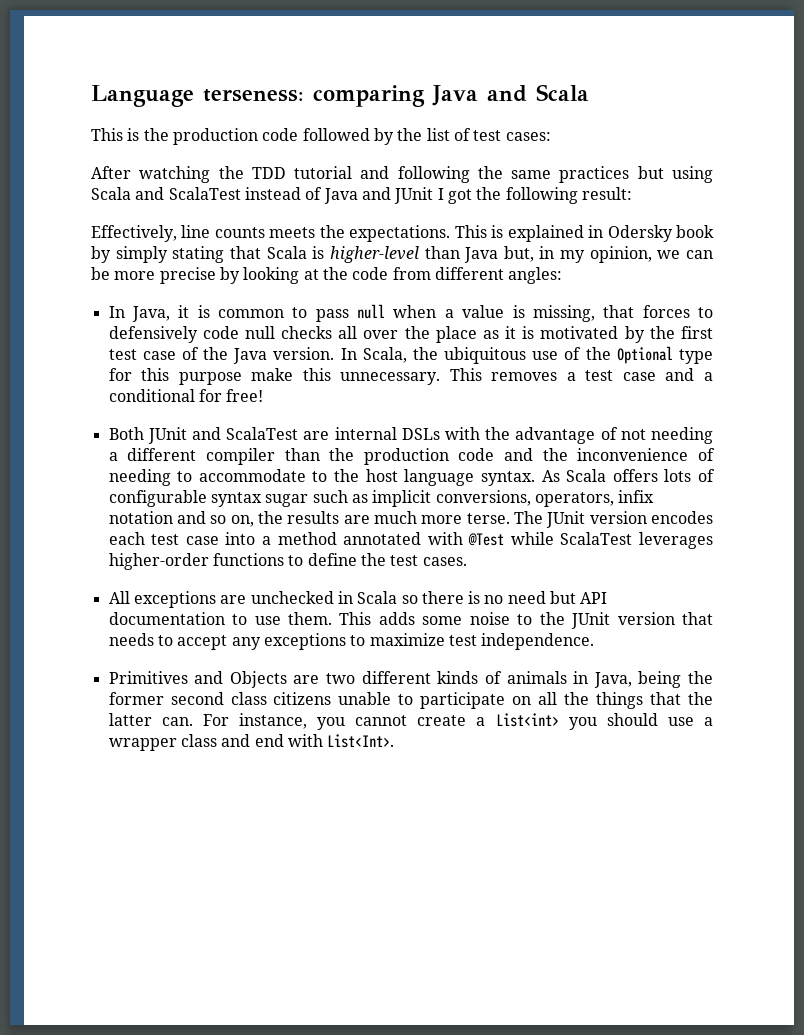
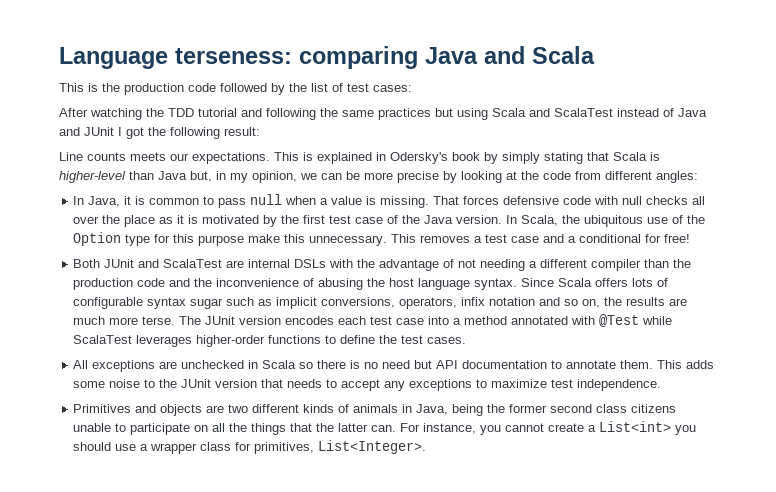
[91,225,211,242] Effectively, line -> [59,152,83,161] Line
[319,225,345,238] the -> [170,153,189,161] our
[607,225,673,242] Odersky -> [390,152,448,164] Odersky's
[532,305,714,322] [108,326,239,343] missing, that forces to defensively code -> [380,196,619,208] missing. That forces defensive code with
[616,346,673,364] Optional -> [73,232,122,246] Option
[108,469,328,486] needing to accommodate to -> [318,278,364,290] abusing
[541,470,560,482] As -> [521,278,555,287] Since
[254,616,281,625] use -> [566,360,617,369] annotate
[229,671,287,688] Objects -> [160,404,203,416] objects
[221,734,395,748] and end with List<Int>. -> [235,440,427,454] for primitives, List<Integer>.

